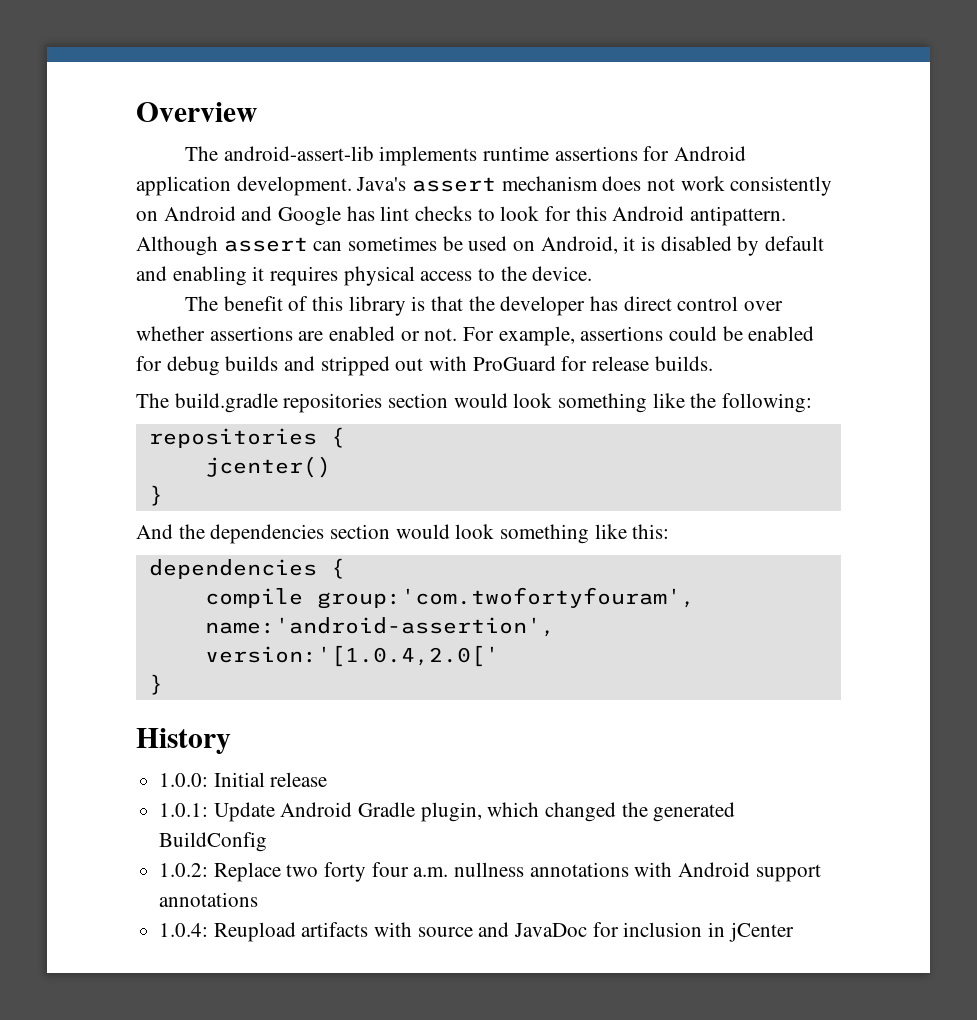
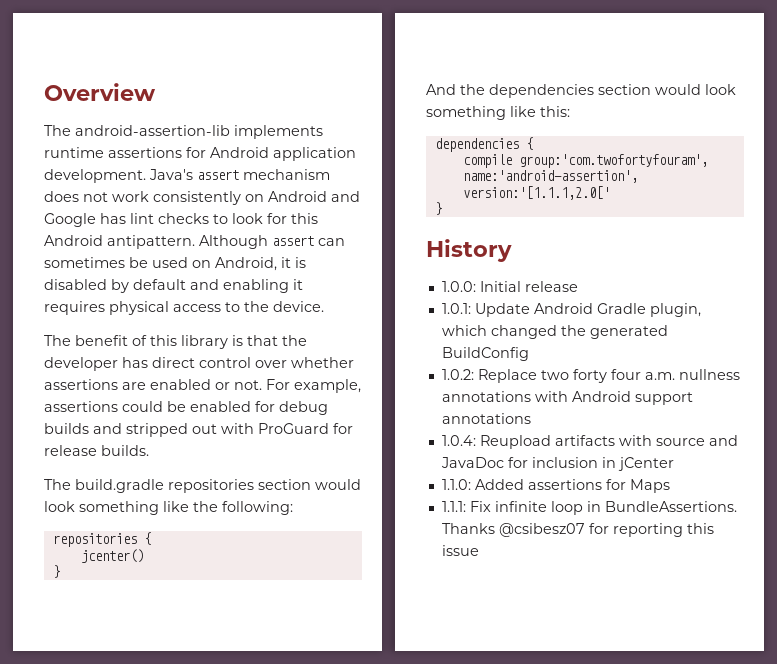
[223,146,374,161] android-assert-lib -> [75,125,230,136] android-assertion-lib
[204,645,499,667] version:'[1.0.4,2.0[' -> [462,186,610,200] version:'[1.1.1,2.0['
(794, 932) none -> [441,479,670,493] [441,501,737,515] [441,523,714,537] [441,545,479,556] // 1.1.0: Added assertions for Maps // 1.1.1: Fix infinite loop in BundleAssertions. Thanks @csibesz07 for reporting this issue

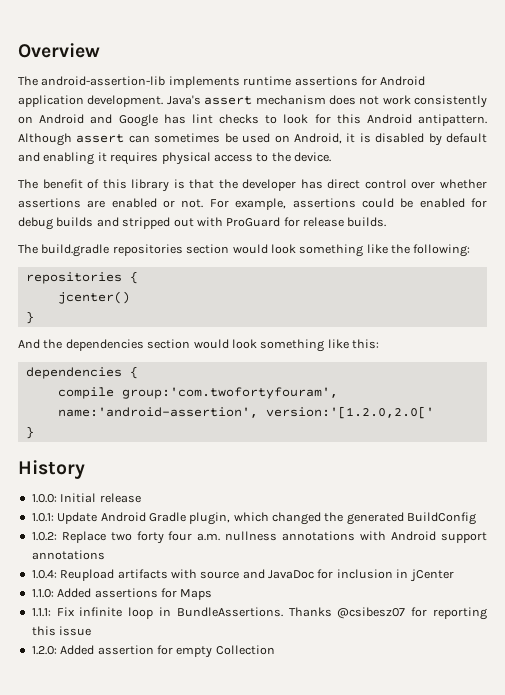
[462,186,610,200] version:'[1.1.1,2.0[' -> [265,406,434,419] version:'[1.2.0,2.0['
(479, 550) none -> [31,645,275,658] // 1.2.0: Added assertion for empty Collection

